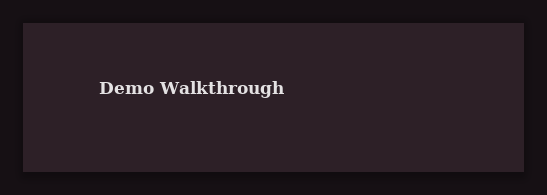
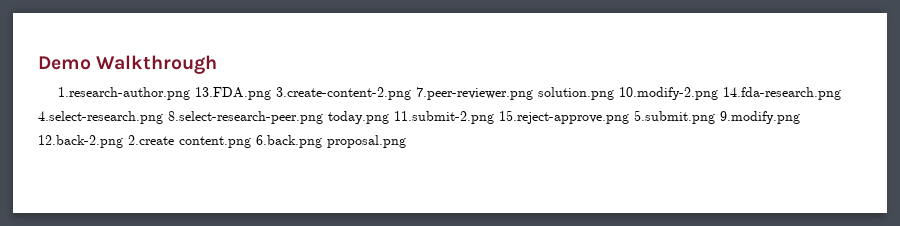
(284, 89) none -> [58,87,842,100] [38,110,800,124] [38,135,406,148] // 1.research-author.png 13.FDA.png 3.create-content-2.png 7.peer-reviewer.png solution.png 10.modify-2.png 14.fda-research.png 4.select-research.png 8.select-research-peer.png today.png 11.submit-2.png 15.reject-approve.png 5.submit.png 9.modify.png 12.back-2.png 2.create content.png 6.back.png proposal.png

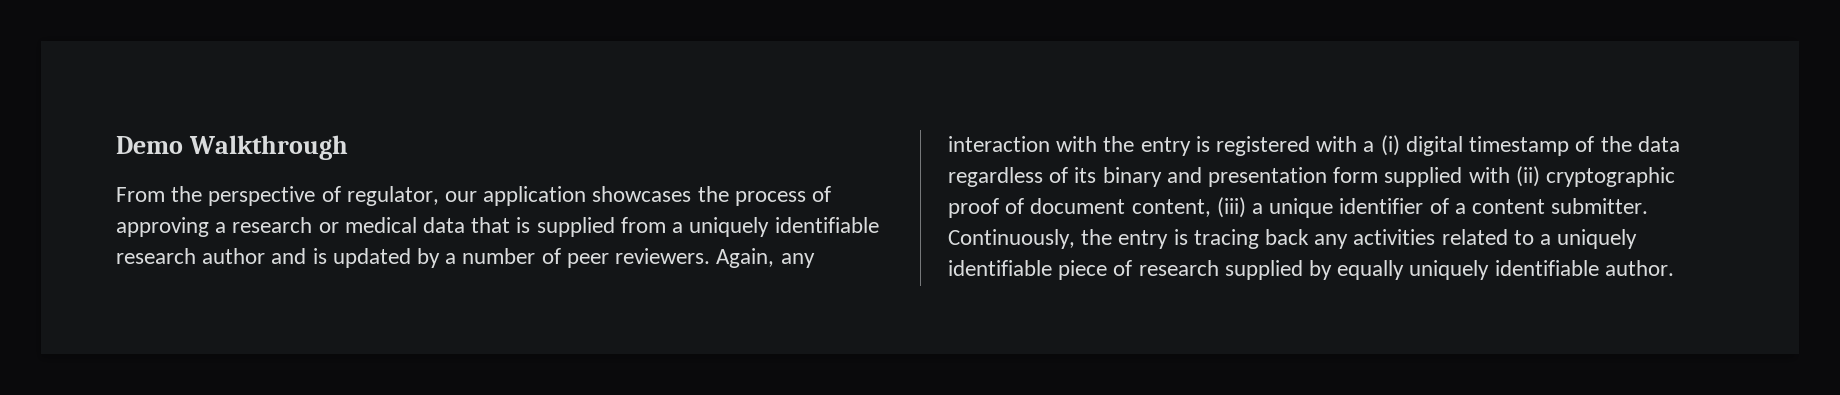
[58,87,842,100] [38,110,800,124] [38,135,406,148] 1.research-author.png 13.FDA.png 3.create-content-2.png 7.peer-reviewer.png solution.png 10.modify-2.png 14.fda-research.png 4.select-research.png 8.select-research-peer.png today.png 11.submit-2.png 15.reject-approve.png 5.submit.png 9.modify.png 12.back-2.png 2.create content.png 6.back.png proposal.png -> [116,186,832,206] [116,217,879,237] [116,248,815,268] [948,135,1680,156] [948,166,1676,187] [948,197,1649,218] [948,229,1638,249] [948,260,1674,280] From the perspective of regulator, our application showcases the process of approving a research or medical data that is supplied from a uniquely identifiable research author and is updated by a number of peer reviewers. Again, any interaction with the entry is registered with a (i) digital timestamp of the data regardless of its binary and presentation form supplied with (ii) cryptographic proof of document content, (iii) a unique identifier of a content submitter. Continuously, the entry is tracing back any activities related to a uniquely identifiable piece of research supplied by equally uniquely identifiable author.

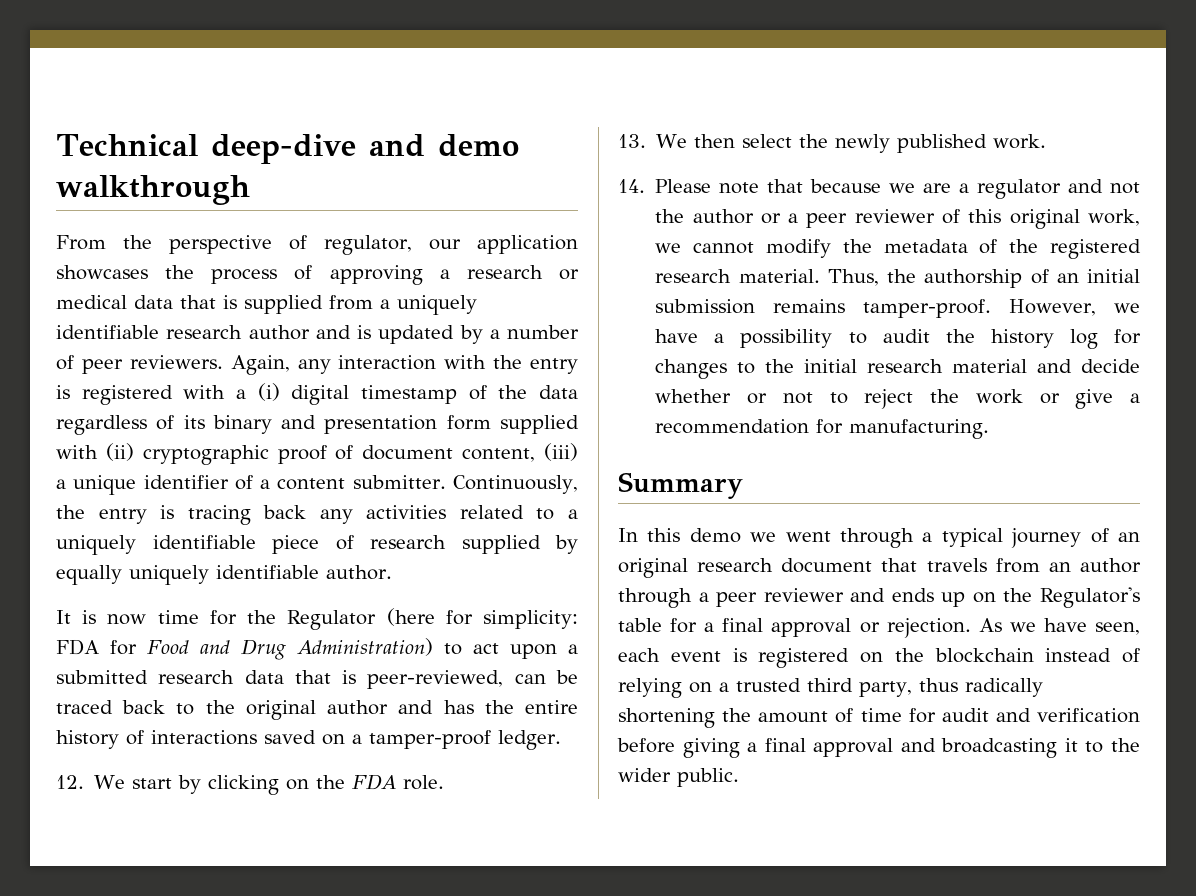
[116,135,348,160] Demo Walkthrough -> [56,134,519,164] [56,175,250,205] Technical deep-dive and demo walkthrough
(1674, 268) none -> [56,608,578,630] [56,638,578,660] [56,670,578,689] [56,700,578,720] [56,730,561,750] [56,774,445,795] [618,134,1047,153] [618,179,1140,199] [655,209,1140,229] [655,239,1141,259] [655,269,1140,288] [655,299,1140,318] [655,329,1141,349] [655,359,1140,379] [655,389,1140,409] [655,419,990,439] [618,472,743,499] [618,528,1140,548] [618,558,1141,578] [618,587,1140,608] [618,618,1140,638] [618,648,1140,668] [618,678,1043,698] [618,708,1140,728] [617,738,1140,758] [618,768,739,787] // It is now time for the Regulator (here for simplicity: FDA for Food and Drug Administration) to act upon a submitted research data that is peer-reviewed, can be traced back to the original author and has the entire history of interactions saved on a tamper-proof ledger. // 12. We start by clicking on the FDA role. // 13. We then select the newly published work. // 14. Please note that because we are a regulator and not the author or a peer reviewer of this original work, we cannot modify the metadata of the registered research material. Thus, the authorship of an initial submission remains tamper-proof. However, we have a possibility to audit the history log for changes to the initial research material and decide whether or not to reject the work or give a recommendation for manufacturing. // Summary // In this demo we went through a typical journey of an original research document that travels from an author through a peer reviewer and ends up on the Regulator's table for a final approval or rejection. As we have seen, each event is registered on the blockchain instead of relying on a trusted third party, thus radically shortening the amount of time for audit and verification before giving a final approval and broadcasting it to the wider public.

